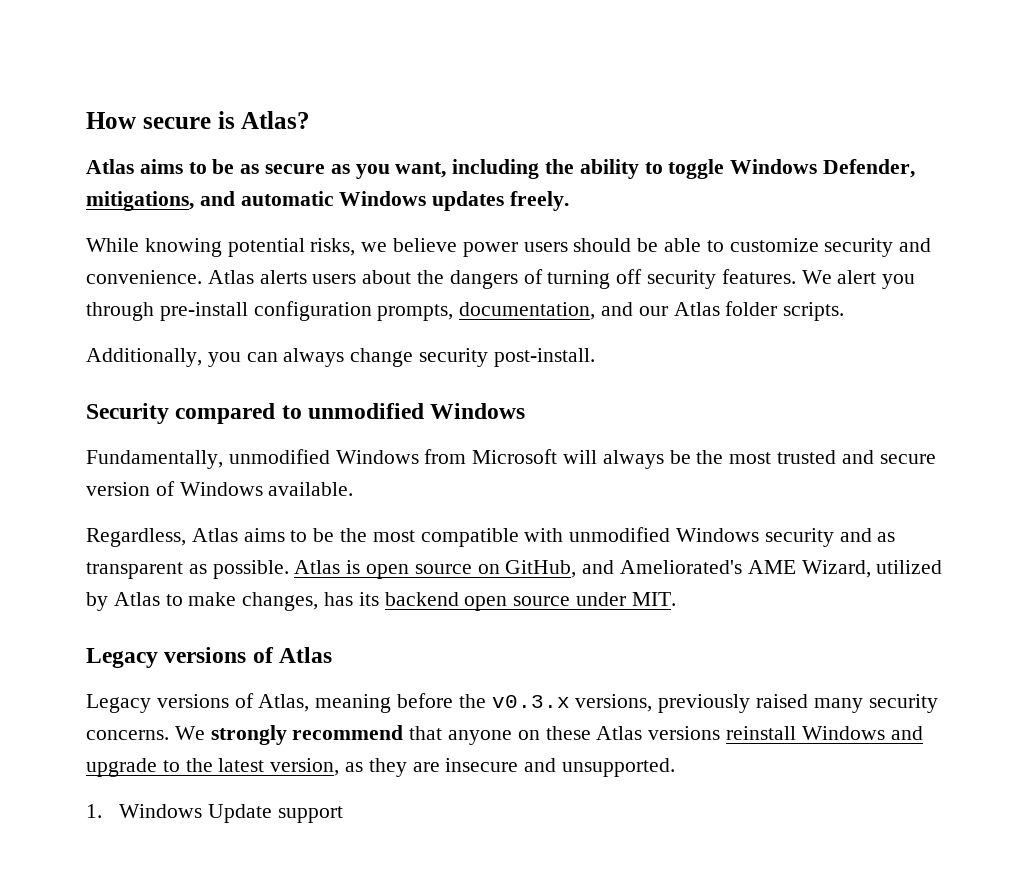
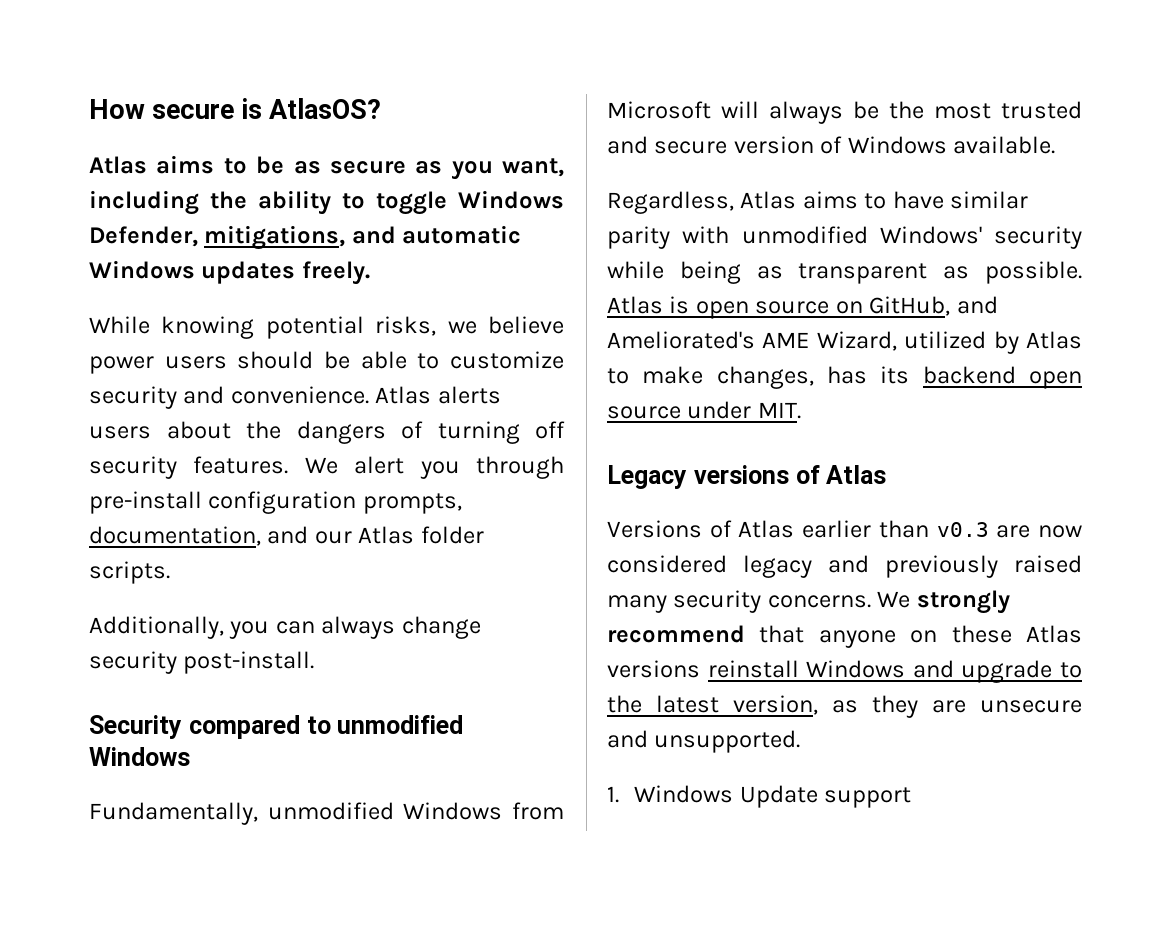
[241,111,311,129] Atlas? -> [268,98,381,119] AtlasOS?
[313,527,872,547] be the most compatible with unmodified Windows security and -> [892,191,1029,209] [607,226,1082,249] [607,261,741,284] have similar parity with unmodified Windows' security while being
[86,693,653,713] Legacy versions of Atlas, meaning before the v0.3.x versions, -> [607,520,1082,538] [607,555,869,578] Versions of Atlas earlier than v0.3 are now considered legacy and
[445,758,519,772] insecure -> [980,700,1082,713] unsecure

